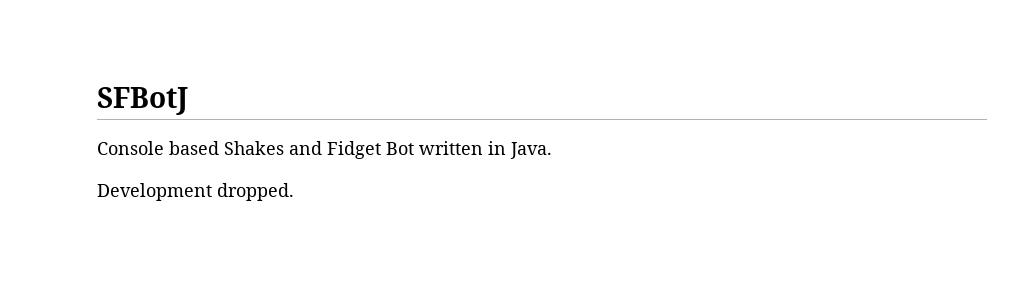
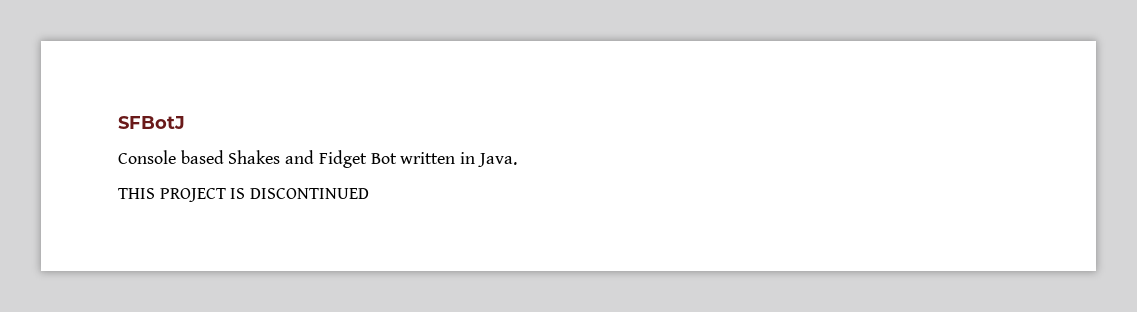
[97,183,294,201] Development dropped. -> [118,188,370,202] THIS PROJECT IS DISCONTINUED

